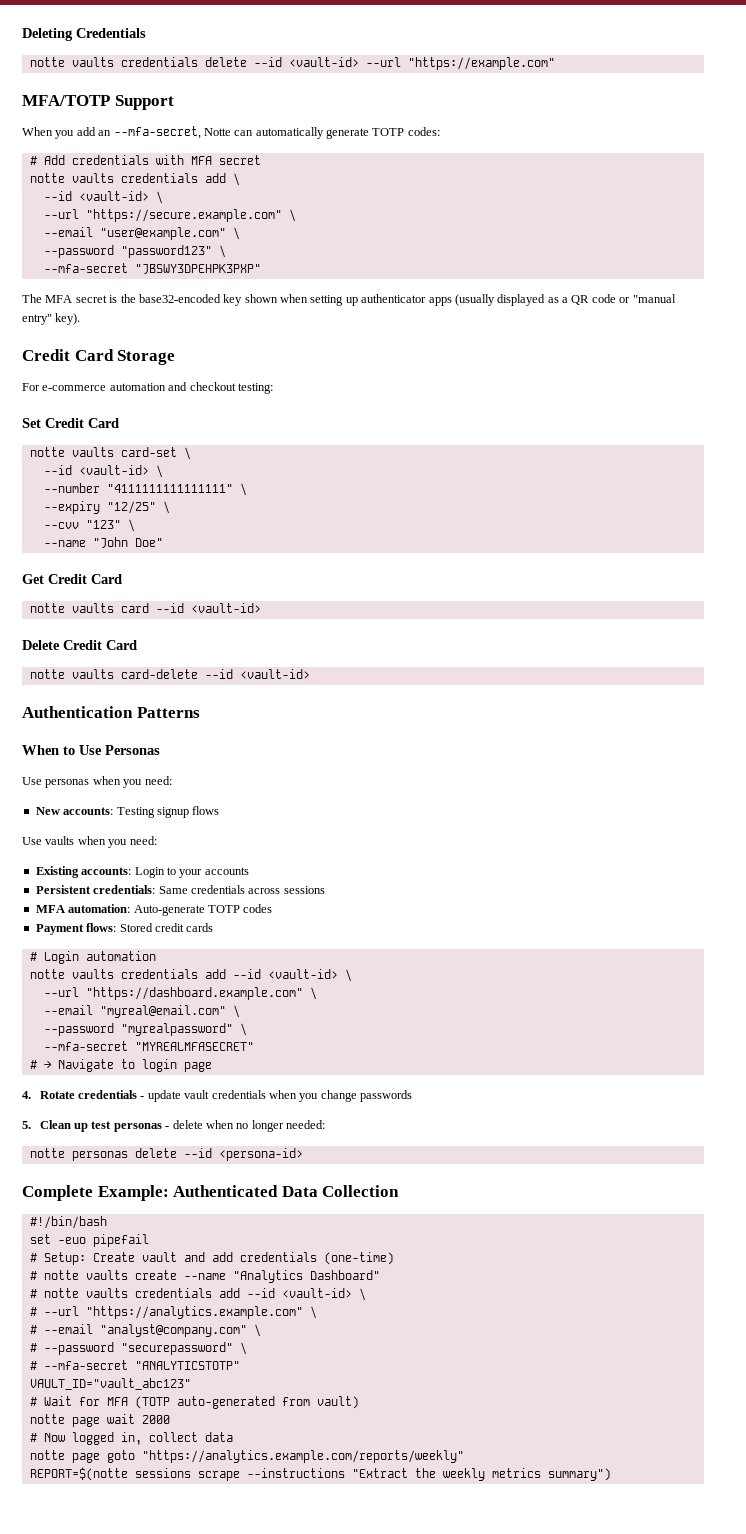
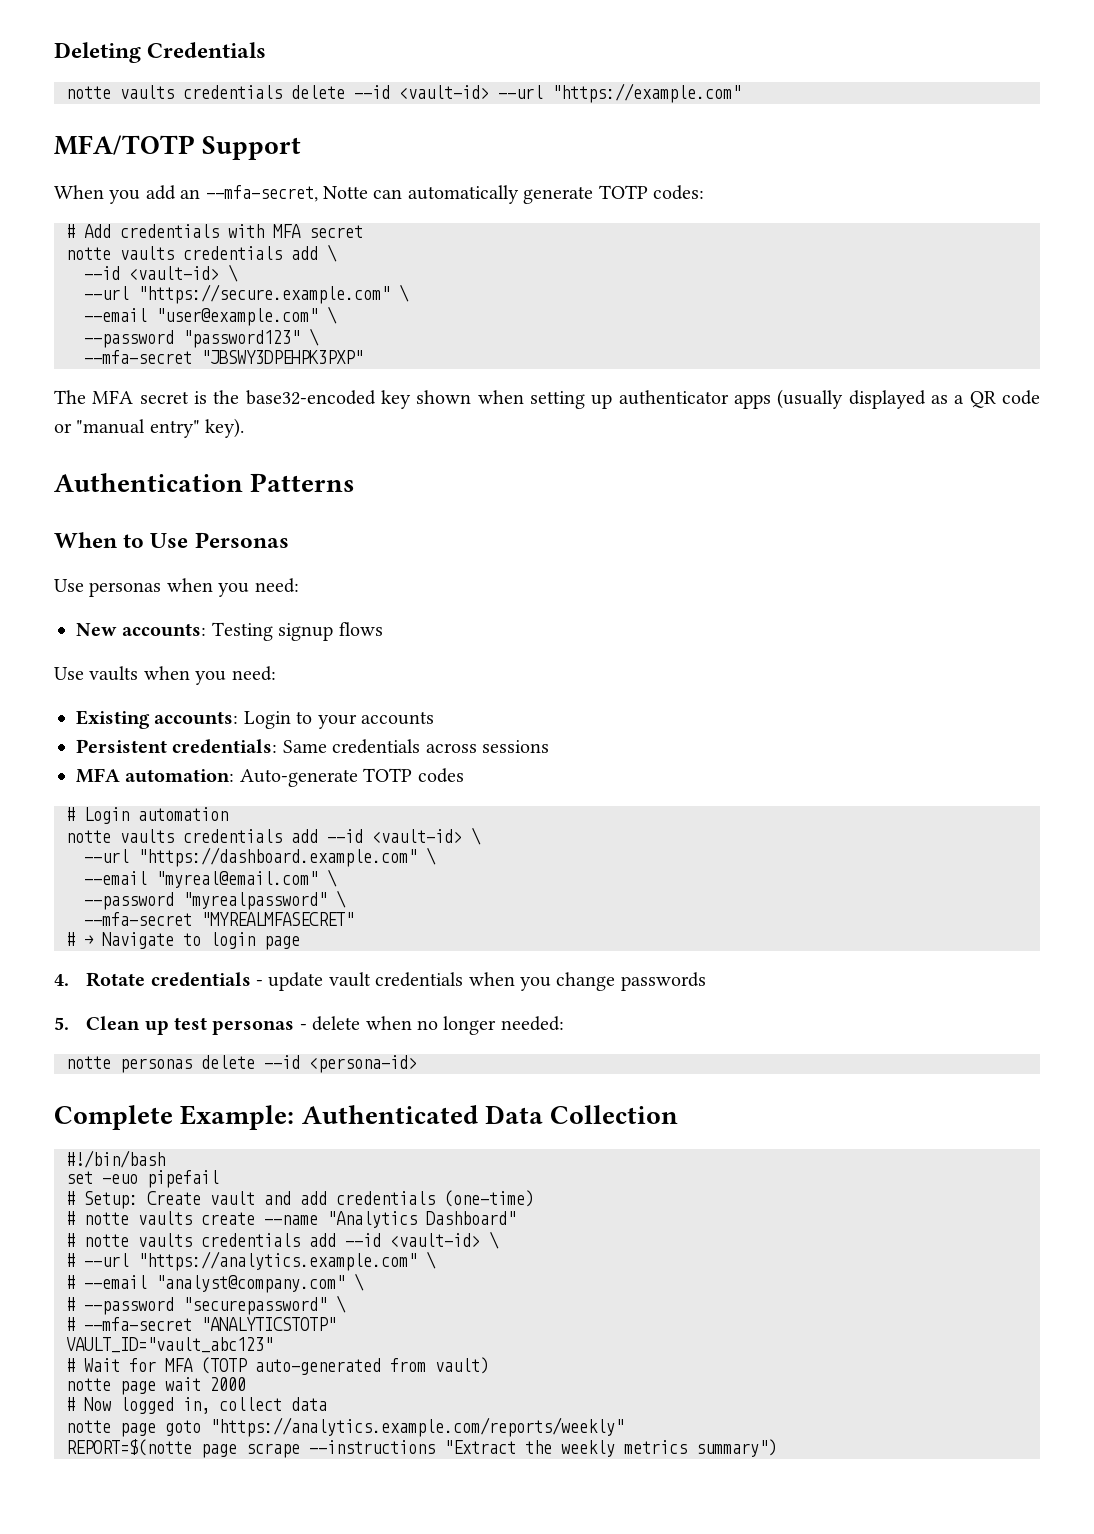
[22,349,176,365] [22,382,273,394] [22,418,119,428] [29,447,191,460] [43,465,163,478] [43,483,247,496] [43,501,170,514] [43,519,135,532] [43,537,163,548] [22,574,122,584] [29,603,261,613] [22,640,137,650] [29,669,310,679] // Credit Card Storage // For e-commerce automation and checkout testing: // Set Credit Card // notte vaults card-set \ // --id <vault-id> \ // --number "4111111111111111" \ // --expiry "12/25" \ // --cvv "123" \ // --name "John Doe" // Get Credit Card // notte vaults card --id <vault-id> // Delete Credit Card // notte vaults card-delete --id <vault-id> -> (245, 428) none
[35,923,214,935] // Payment flows: Stored credit cards -> (464, 775) none
[134,1468,191,1478] sessions -> [201,1444,237,1458] page

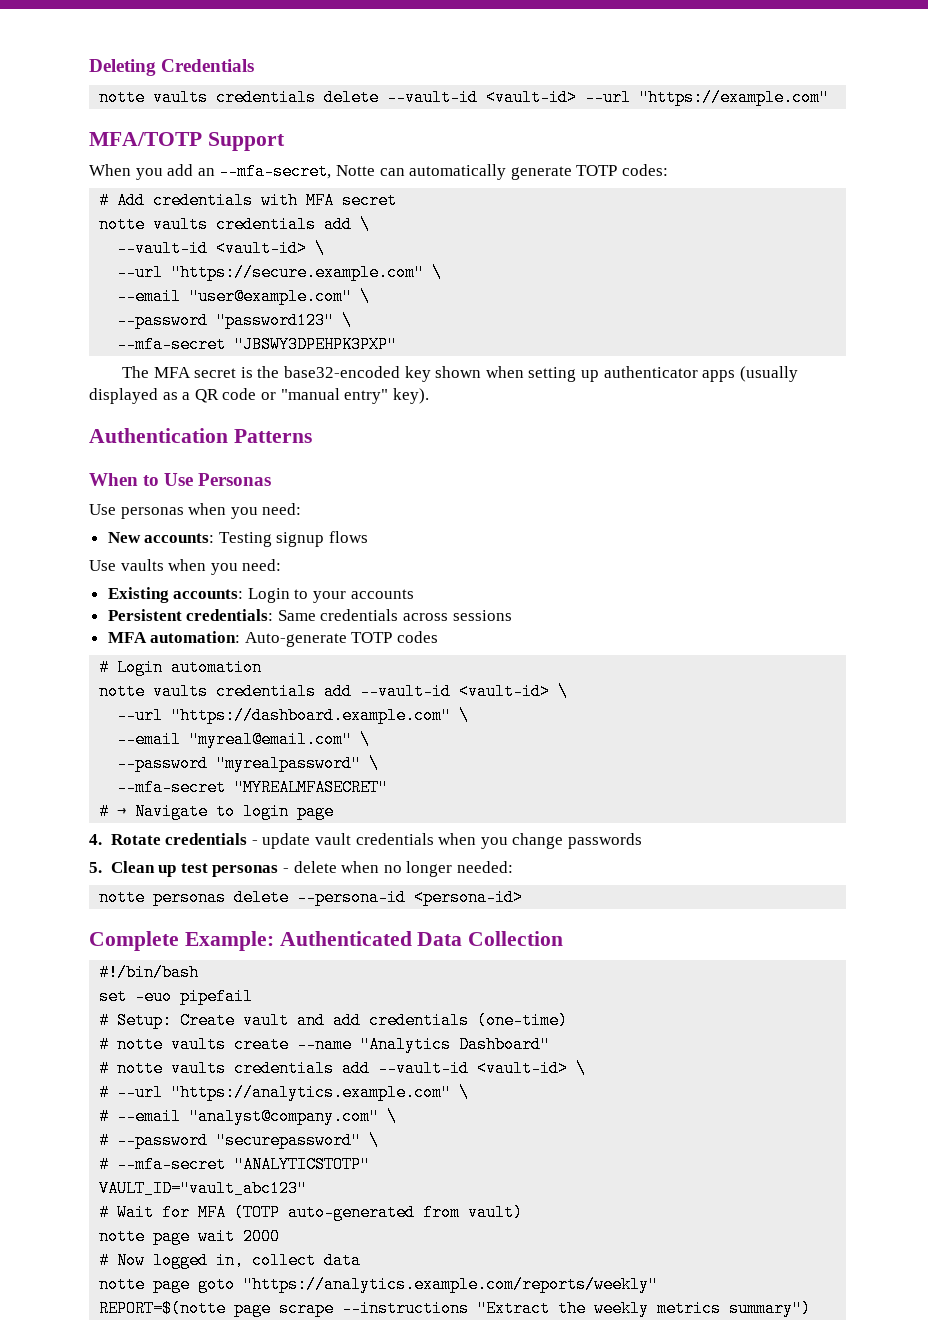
[354,85,390,99] --id -> [387,89,479,106] --vault-id
[84,266,120,280] --id -> [117,240,209,257] --vault-id
[327,829,363,843] --id -> [360,683,452,700] --vault-id
[264,1055,300,1069] --id -> [297,889,407,906] --persona-id
[345,1233,381,1247] --id -> [378,1060,470,1077] --vault-id

